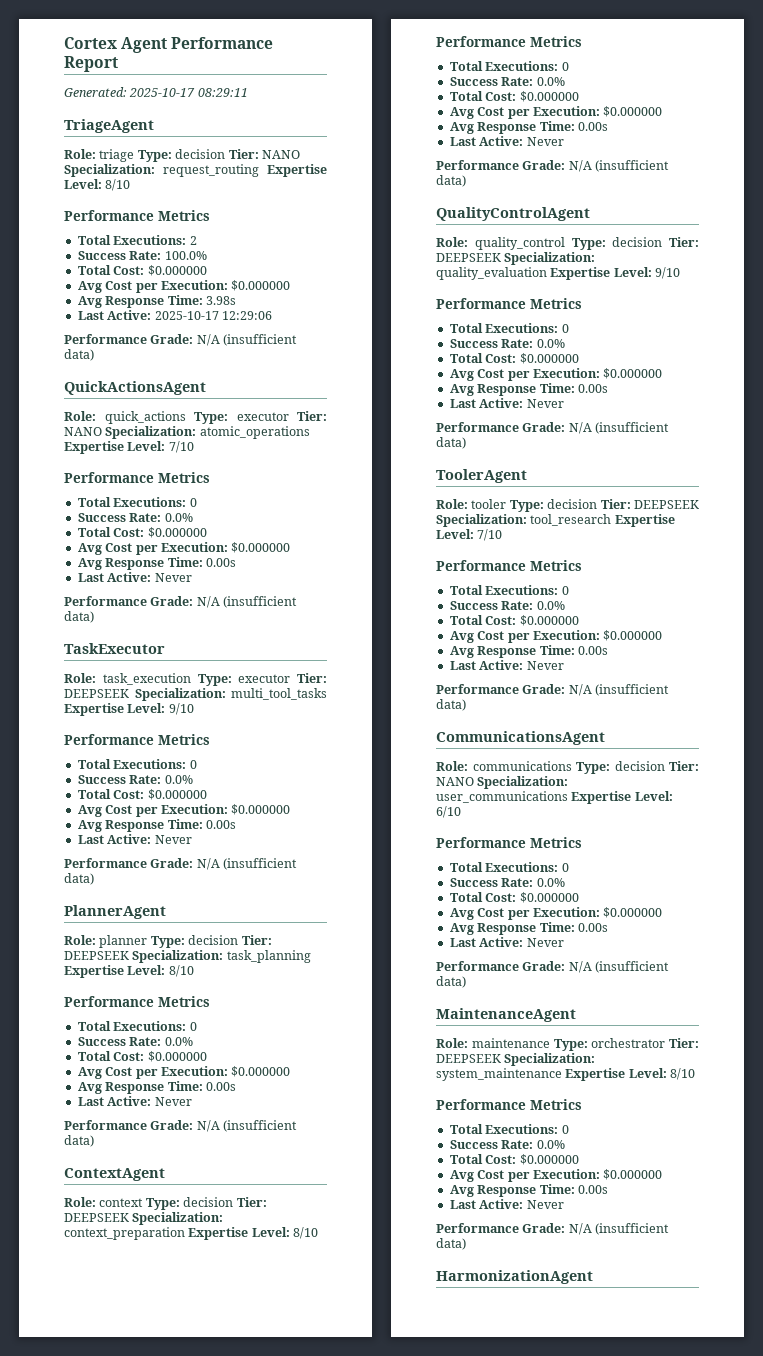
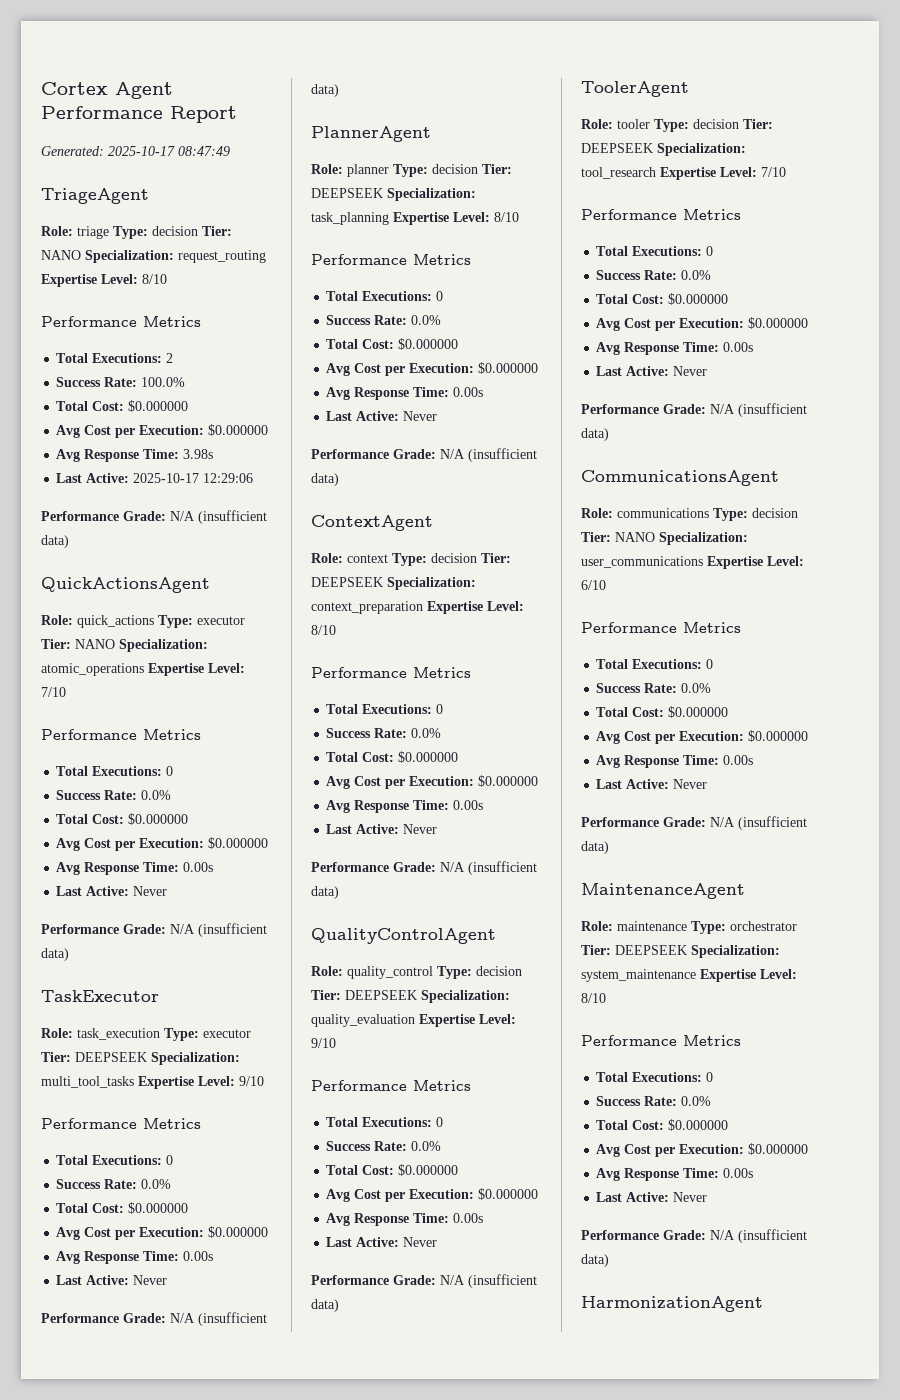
[197,88,248,97] 08:29:11 -> [178,146,230,156] 08:47:49

